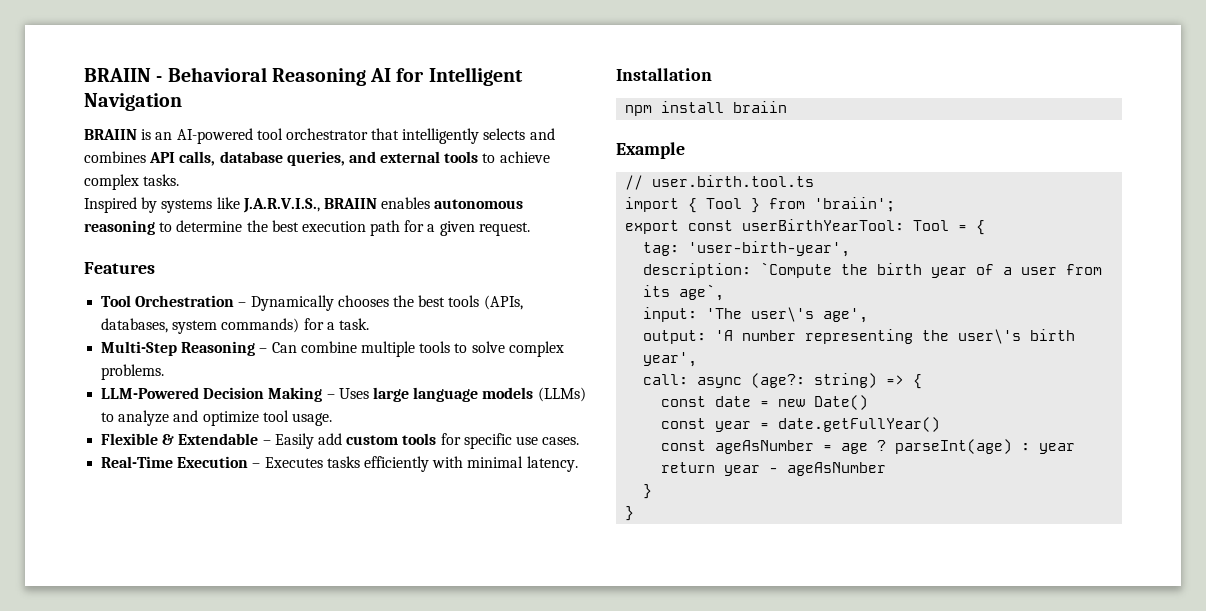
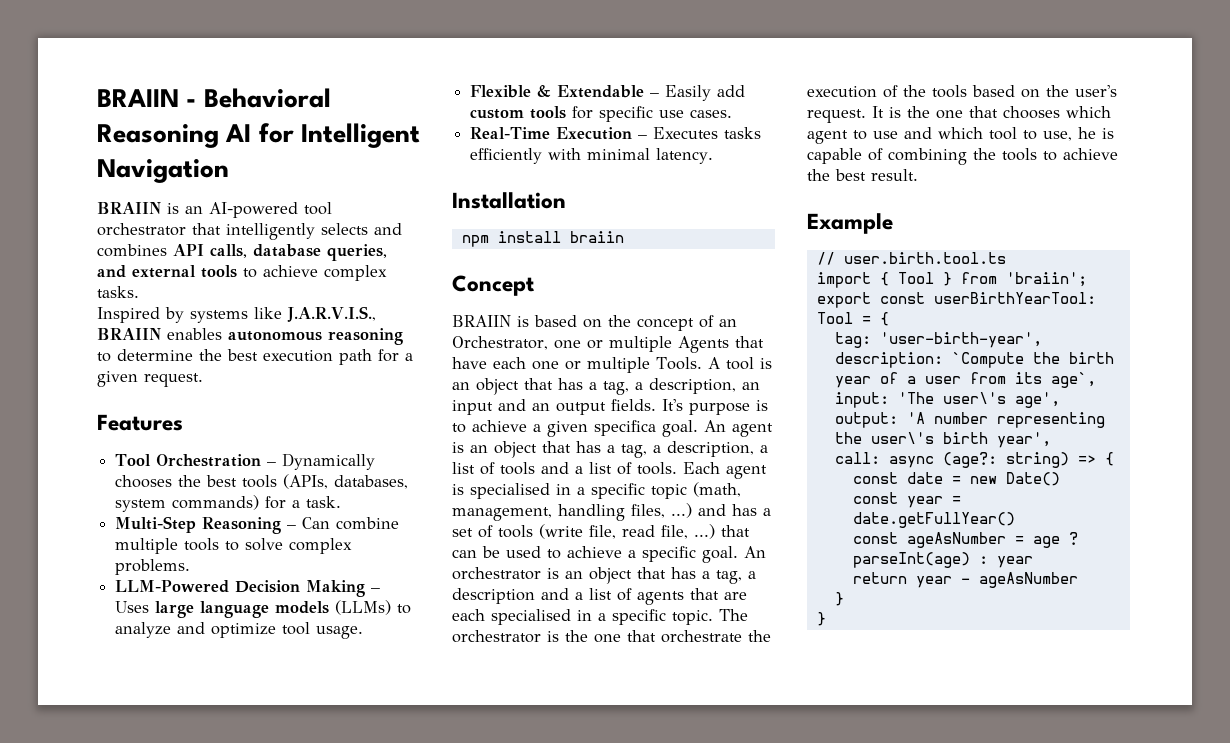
(788, 107) none -> [452,275,534,296] [452,315,737,331] [452,336,764,353] [452,357,772,373] [452,378,760,395] [452,399,768,415] [452,420,773,437] [452,441,768,458] [452,462,767,479] [452,482,741,499] [452,503,771,521] [452,524,750,539] [452,546,766,563] [452,567,756,584] [452,588,747,605] [452,609,748,625] [452,630,771,643] [807,85,1117,98] [807,106,1111,123] [807,127,1114,144] [807,148,1118,165] [807,169,918,181] // Concept // BRAIIN is based on the concept of an Orchestrator, one or multiple Agents that have each one or multiple Tools. A tool is an object that has a tag, a description, an input and an output fields. It's purpose is to achieve a given specifica goal. An agent is an object that has a tag, a description, a list of tools and a list of tools. Each agent is specialised in a specific topic (math, management, handling files, ...) and has a set of tools (write file, read file, ...) that can be used to achieve a specific goal. An orchestrator is an object that has a tag, a description and a list of agents that are each specialised in a specific topic. The orchestrator is the one that orchestrate the execution of the tools based on the user's request. It is the one that chooses which agent to use and which tool to use, he is capable of combining the tools to achieve the best result.

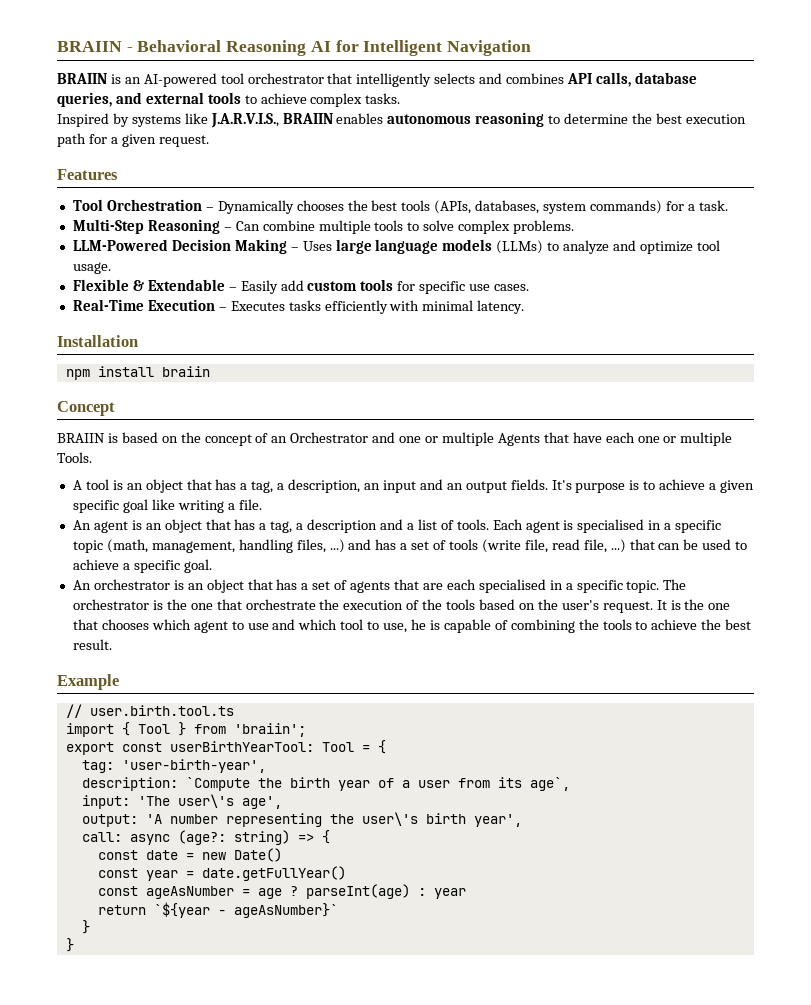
[452,336,548,350] Orchestrator, -> [290,432,396,443] Orchestrator and
(702, 363) none -> (92, 457) //
[594,420,698,437] specifica goal. -> [72,499,262,513] specific goal like writing a file. //
[667,441,768,457] [452,462,535,475] description, a list of tools -> [307,519,378,533] description
(738, 554) none -> (212, 566) //
[716,570,756,584] [452,588,612,604] tag, a description and a list -> [312,581,331,590] set
[915,572,1078,588] year - ageAsNumber -> [153,902,338,918] `${year - ageAsNumber}`

